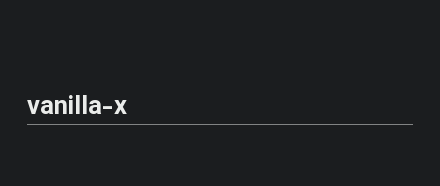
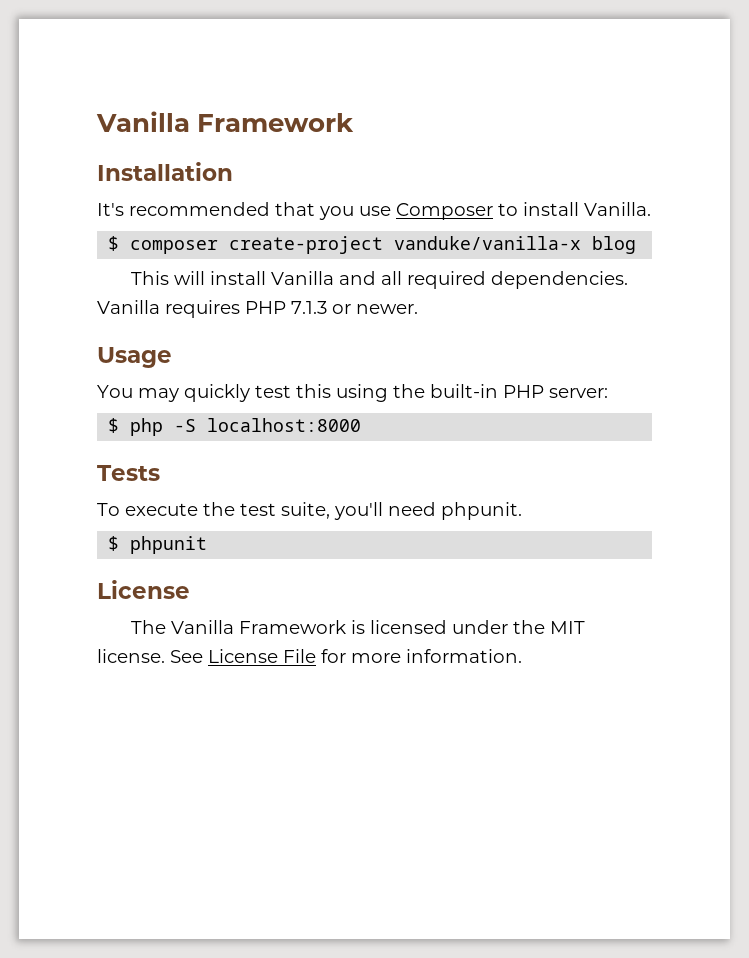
[27,95,127,114] vanilla-x -> [96,111,355,132] [97,162,233,181] [97,202,651,220] [108,236,637,254] [130,271,628,289] [97,300,418,318] [97,347,172,368] [97,384,608,402] [108,418,362,436] [97,465,160,481] [97,502,522,520] [108,536,208,554] [97,580,190,599] [130,620,585,634] [97,649,522,663] Vanilla Framework // Installation // It's recommended that you use Composer to install Vanilla. // $ composer create-project vanduke/vanilla-x blog // This will install Vanilla and all required dependencies. Vanilla requires PHP 7.1.3 or newer. // Usage // You may quickly test this using the built-in PHP server: // $ php -S localhost:8000 // Tests // To execute the test suite, you'll need phpunit. // $ phpunit // License // The Vanilla Framework is licensed under the MIT license. See License File for more information.

